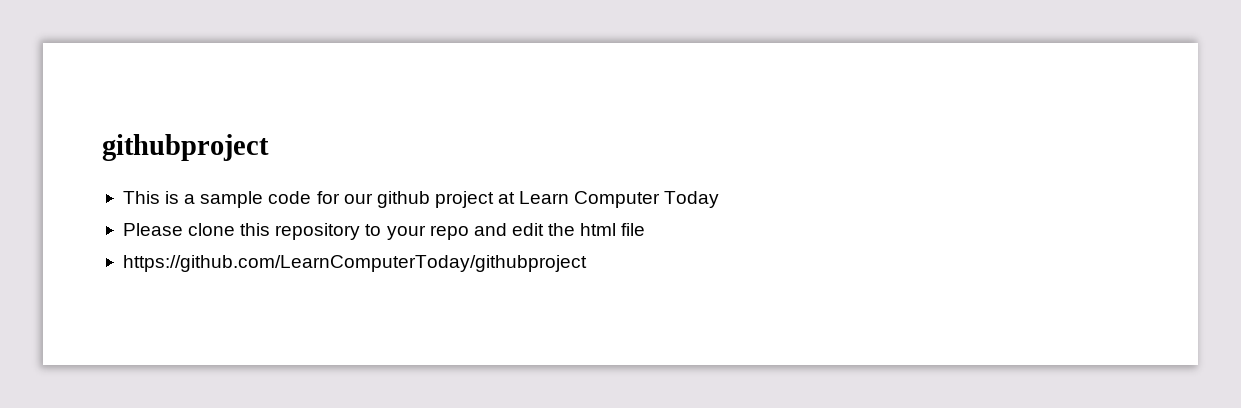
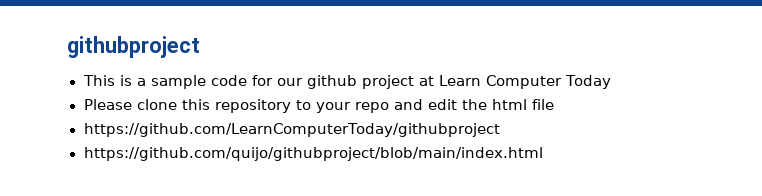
(587, 263) none -> [83,147,543,161] // https://github.com/quijo/githubproject/blob/main/index.html

